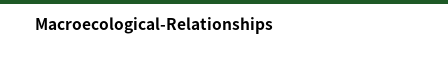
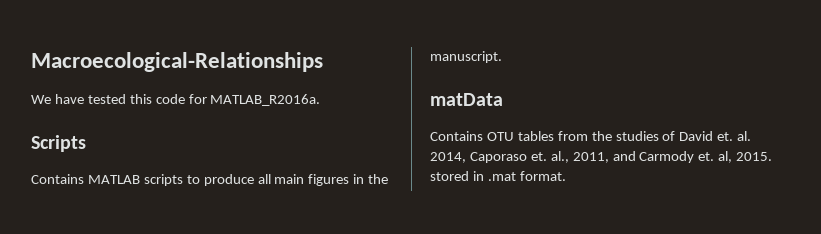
(273, 25) none -> [31,94,321,106] [31,135,86,152] [31,174,389,186] [430,51,502,63] [430,93,503,106] [430,131,752,141] [430,151,773,163] [430,171,566,181] // We have tested this code for MATLAB_R2016a. // Scripts // Contains MATLAB scripts to produce all main figures in the manuscript. // matData // Contains OTU tables from the studies of David et. al. 2014, Caporaso et. al., 2011, and Carmody et. al, 2015. stored in .mat format.

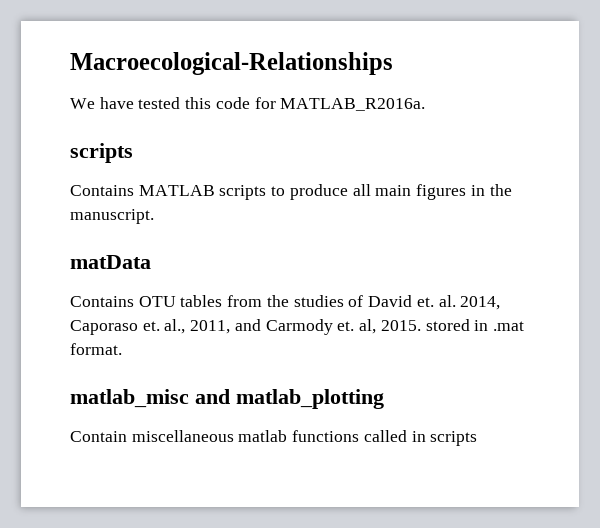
[31,135,86,152] Scripts -> [70,143,133,163] scripts
(566, 176) none -> [70,389,384,409] [70,430,478,446] // matlab_misc and matlab_plotting // Contain miscellaneous matlab functions called in scripts

